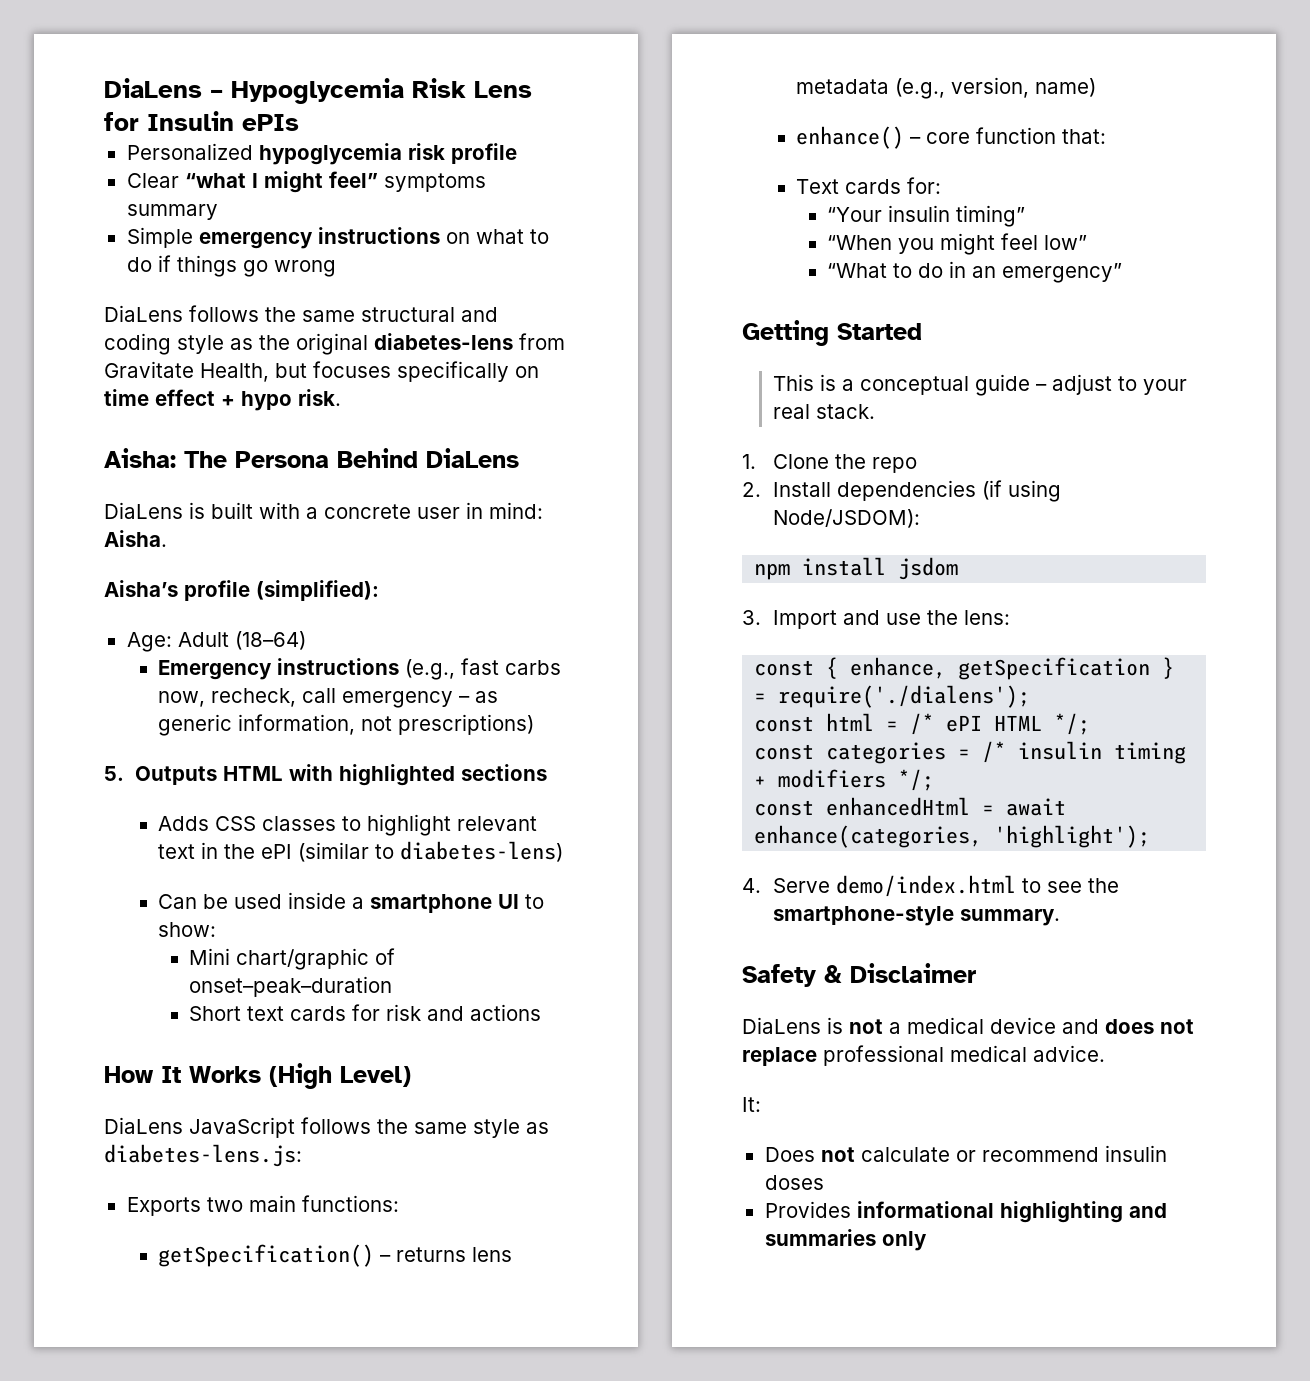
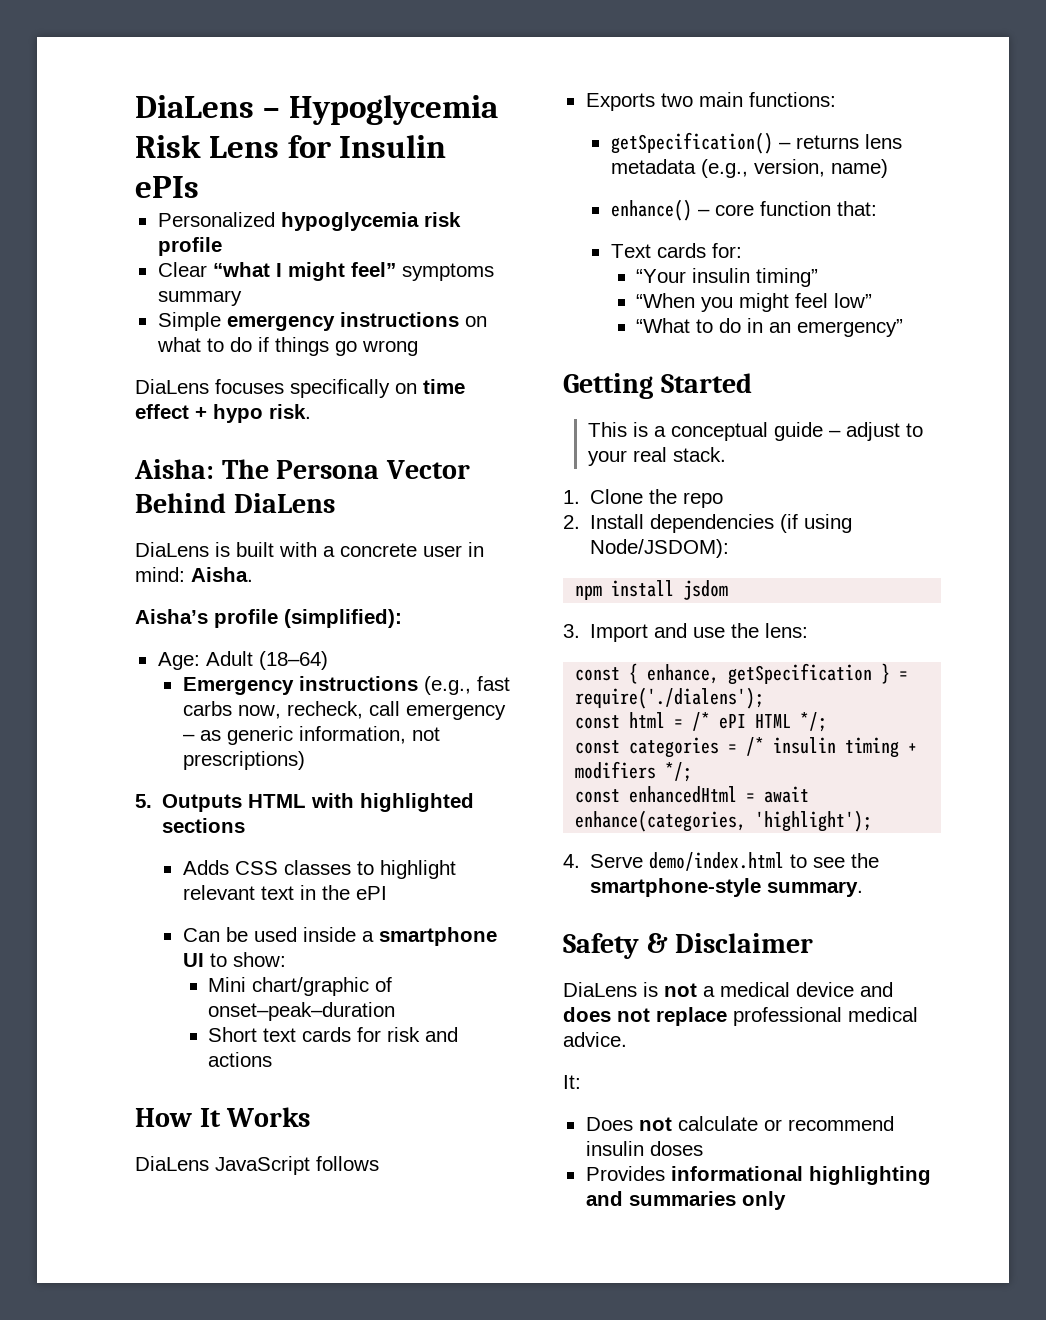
[189,305,498,322] [104,333,565,355] [104,361,307,382] follows the same structural and coding style as the original diabetes-lens from Gravitate Health, but -> (209, 386) none
(329, 459) none -> [385,460,470,479] Vector
[298,841,564,862] (similar to diabetes-lens) -> (387, 893) none
[269,1063,411,1089] (High Level) -> (311, 1117) none
[377,1119,549,1138] [104,1144,302,1167] the same style as diabetes-lens.js: -> (379, 1163) none

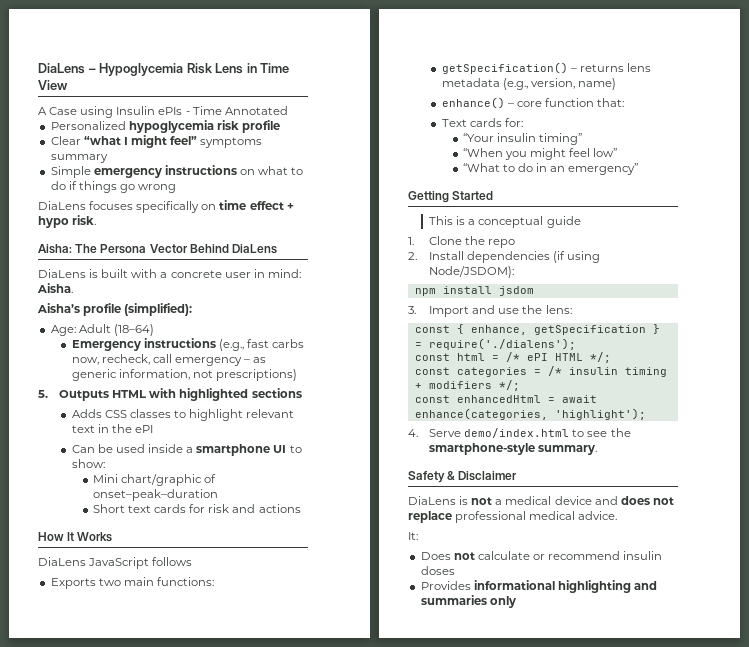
[287,135,331,158] for -> [246,63,290,73] [38,80,68,90] [38,106,114,118] in Time View // A Case using
(199, 187) none -> [185,106,288,115] - Time Annotated
[829,422,924,441] [588,447,727,466] – adjust to your real stack. -> (581, 222) none

